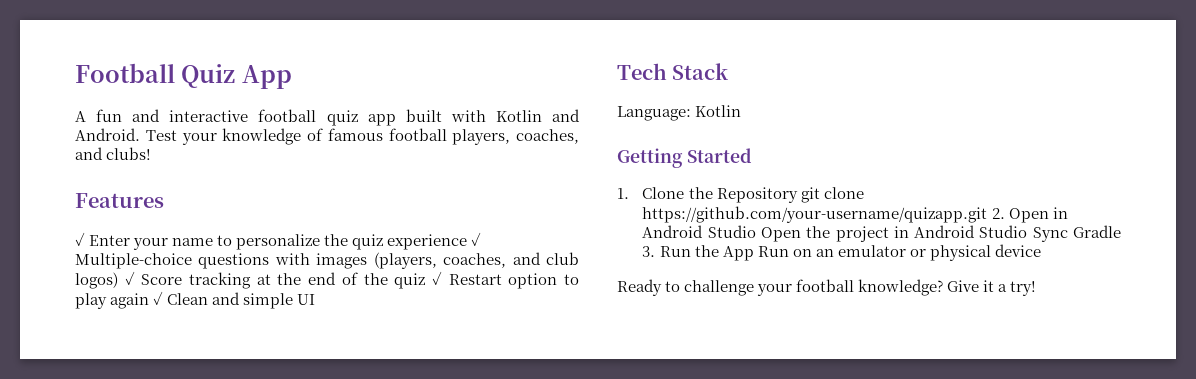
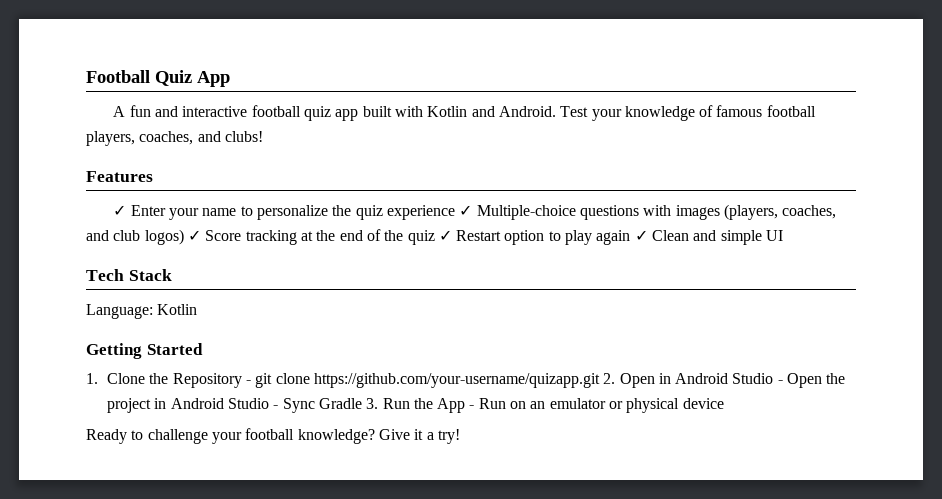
(798, 195) none -> [245,380,251,384] -
(756, 231) none -> [777,380,783,384] -
(1028, 231) none -> [273,405,279,409] -
(754, 253) none -> [469,405,475,409] -

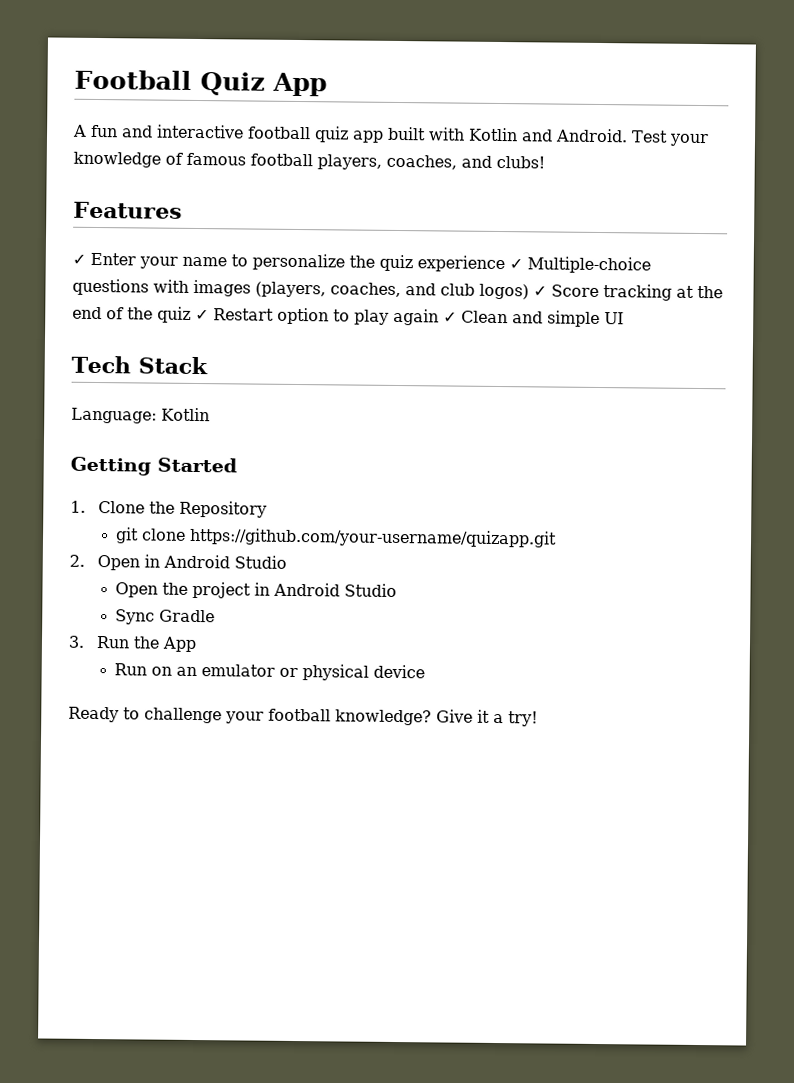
[245,380,251,384] - -> (268, 509) //
(600, 380) none -> (557, 537) //
[777,380,783,384] - -> (288, 562) //
[273,405,279,409] - -> (397, 590) //
(362, 403) none -> (215, 616) //
[469,405,475,409] - -> (198, 644) //

